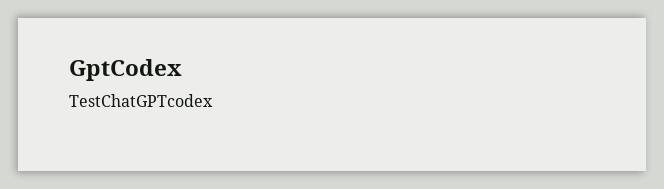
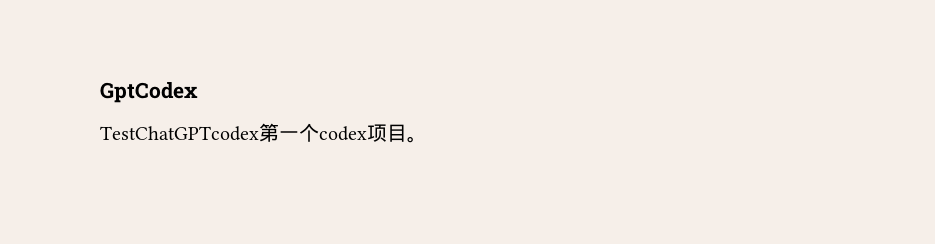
(213, 100) none -> [259,123,427,143] 第一个codex项目。

